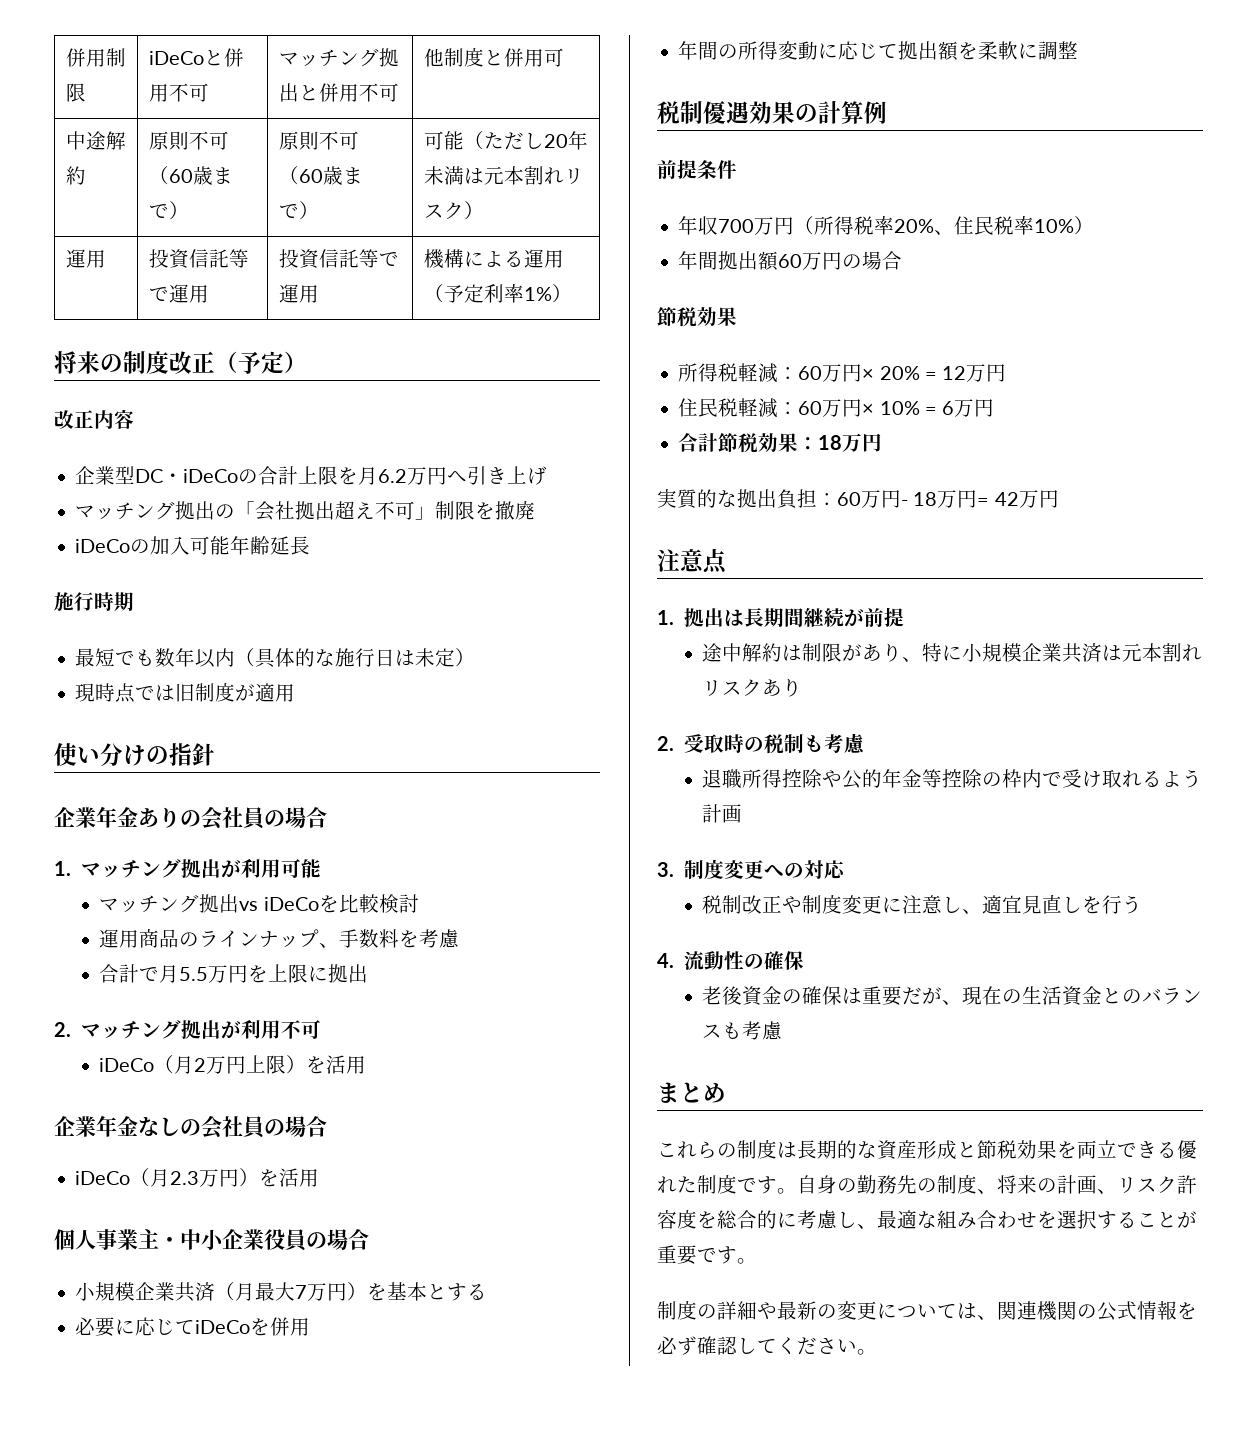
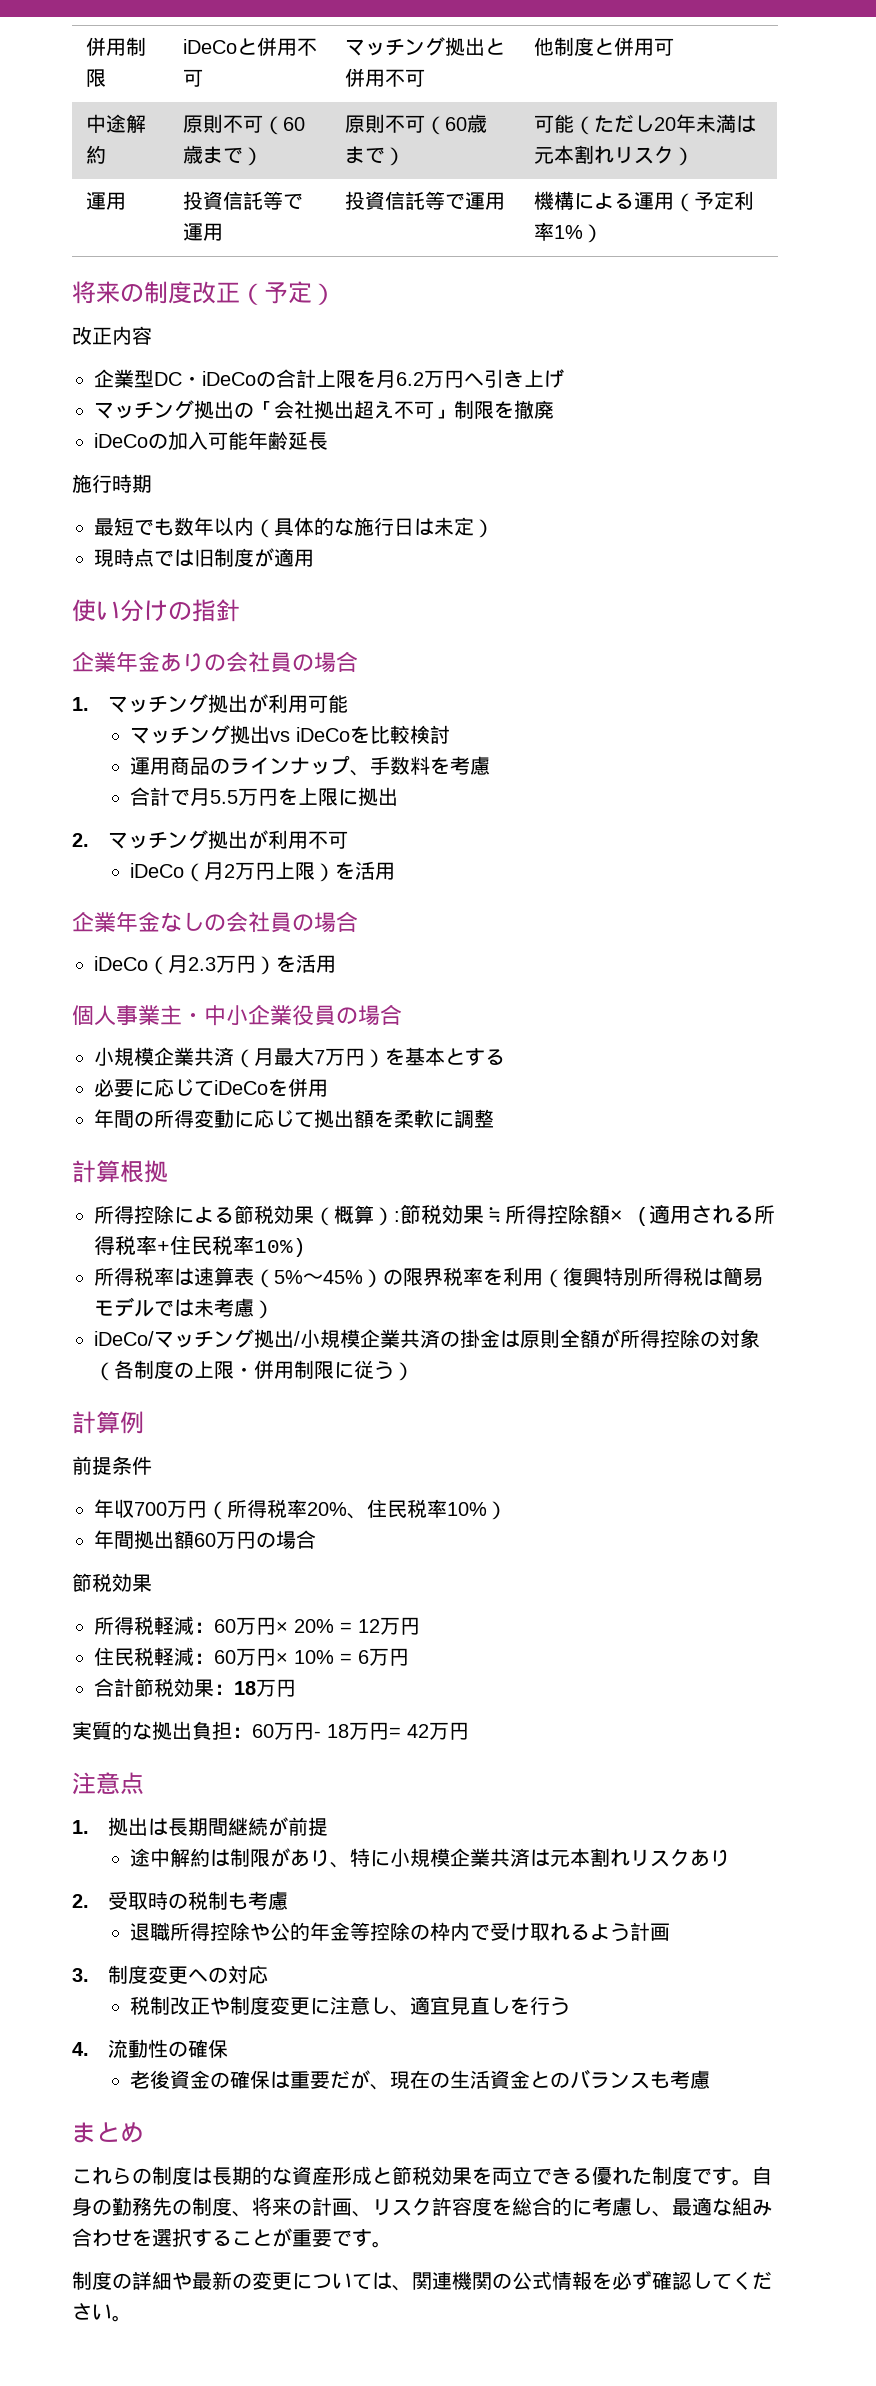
[657,101,818,124] 税制優遇効果の -> [72,1160,168,1183] [94,1204,775,1226] [94,1235,306,1257] [94,1267,763,1288] [94,1297,274,1319] [94,1329,760,1348] [94,1360,414,1381] 計算根拠 // 所得控除による節税効果（概算）:節税効果≒所得控除額× (適用される所得税率+住民税率10%) // 所得税率は速算表（5%〜45%）の限界税率を利用（復興特別所得税は簡易モデルでは未考慮） // iDeCo/マッチング拠出/小規模企業共済の掛金は原則全額が所得控除の対象（各制度の上限・併用制限に従う） //

